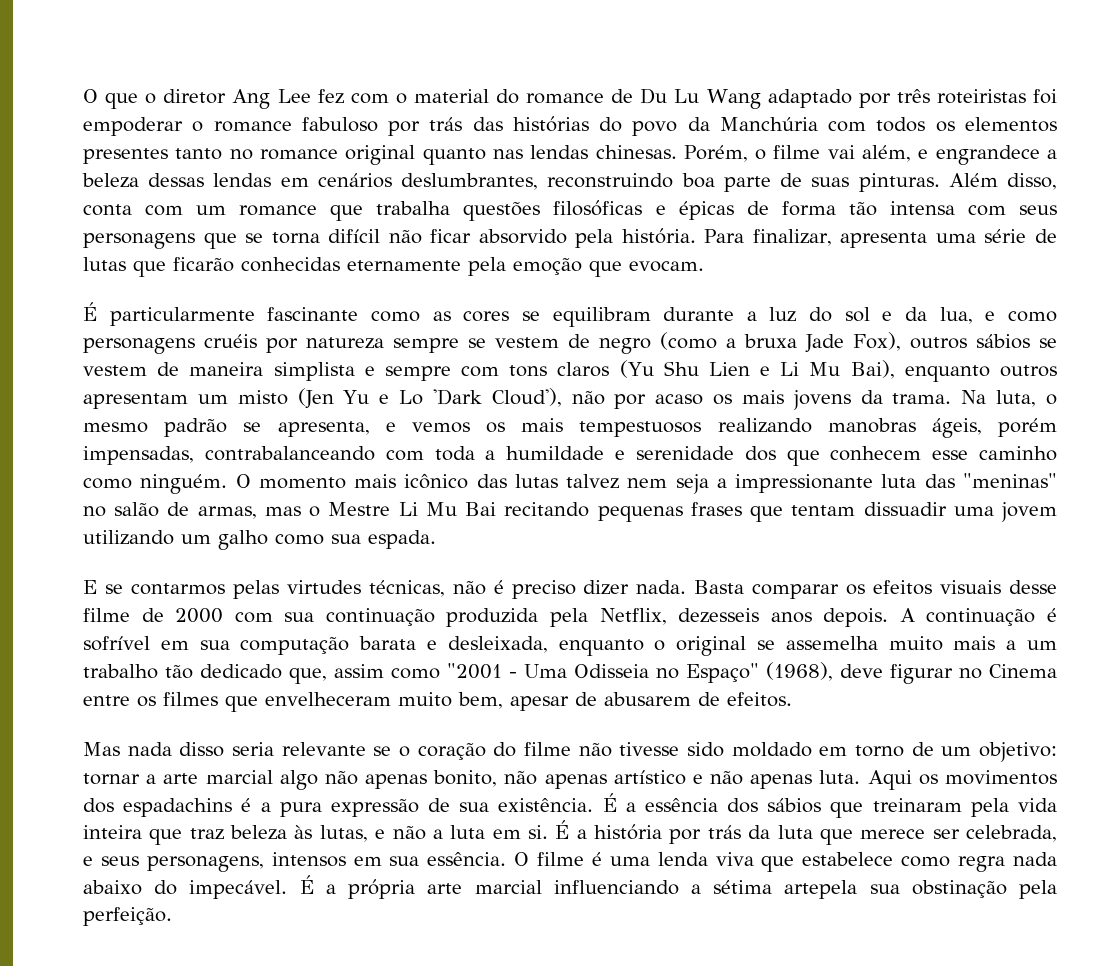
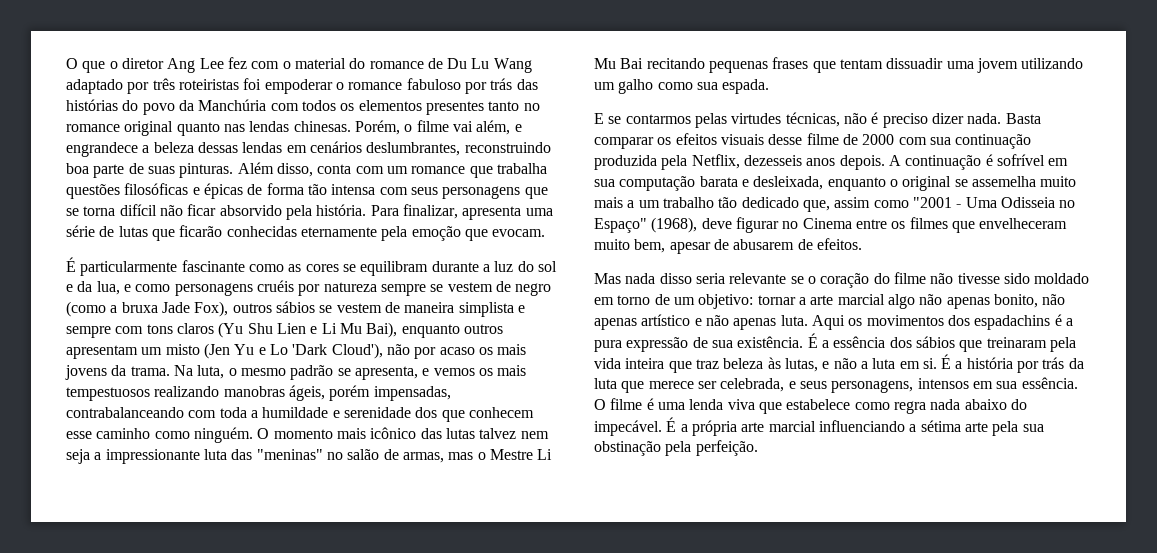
[784,880,858,899] artepela -> [964,421,1019,436] arte pela

